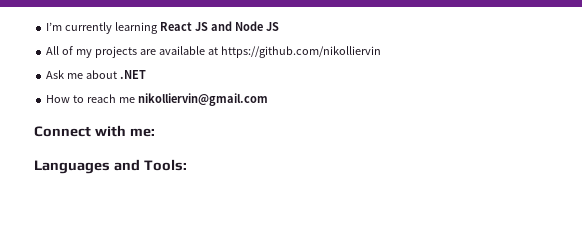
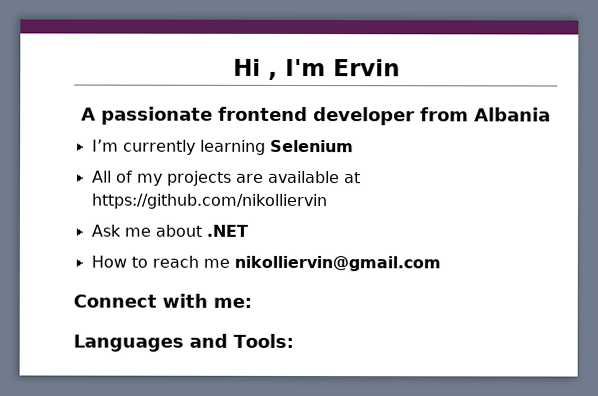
[46,21,279,34] I’m currently learning React JS and Node JS -> [232,58,400,80] [81,106,551,126] [91,139,354,155] Hi , I'm Ervin // A passionate frontend developer from Albania // I’m currently learning Selenium

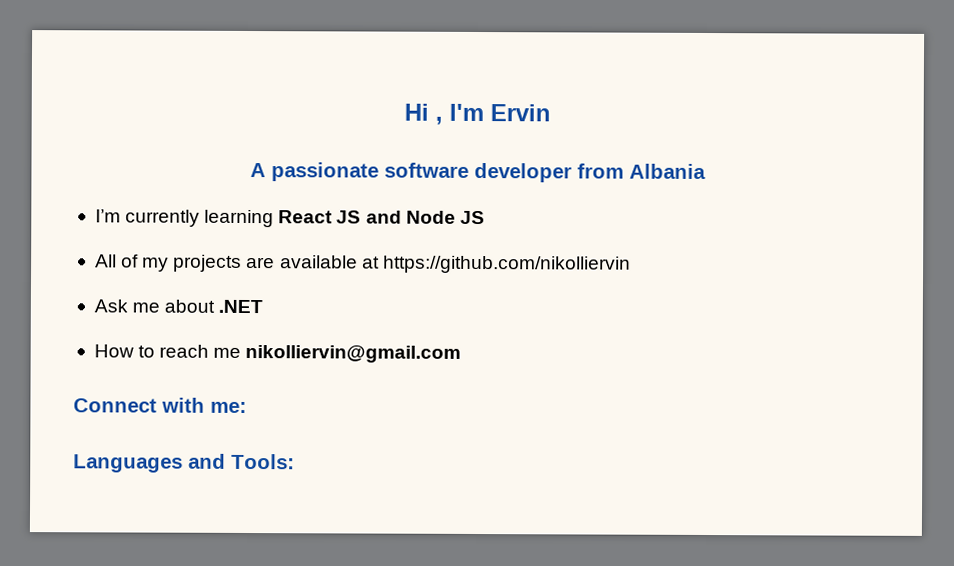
[218,106,308,122] frontend -> [384,162,469,178] software
[269,139,354,153] Selenium -> [278,210,485,225] React JS and Node JS

